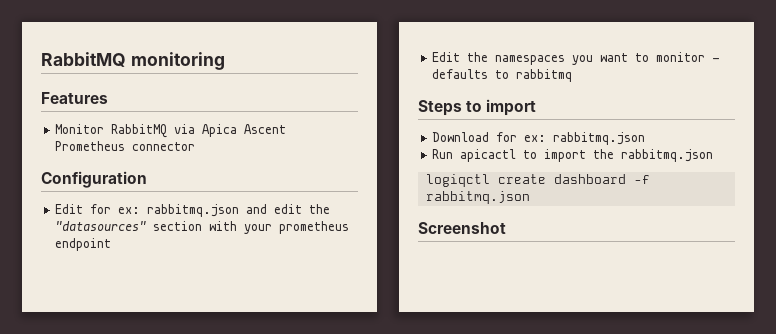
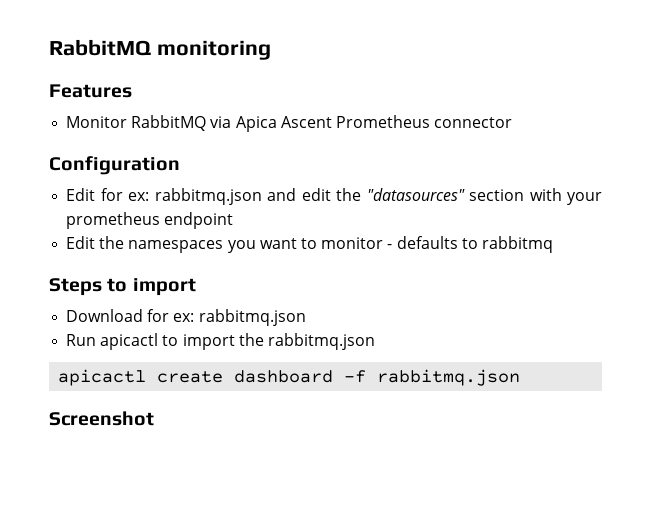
[425,174,490,187] logiqctl -> [58,369,147,386] apicactl

